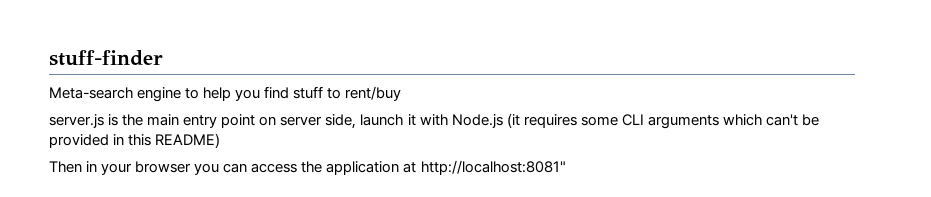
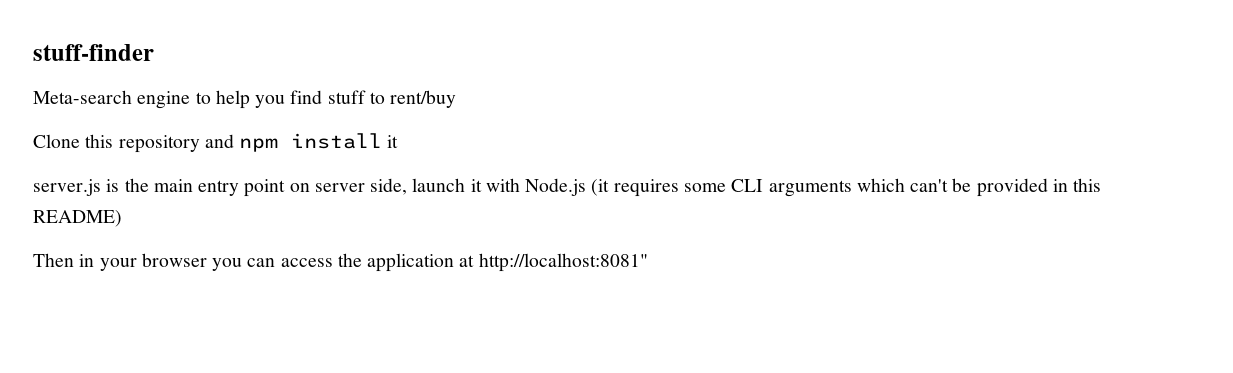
(402, 93) none -> [33,133,399,153] // Clone this repository and npm install it

